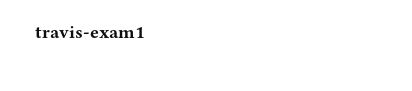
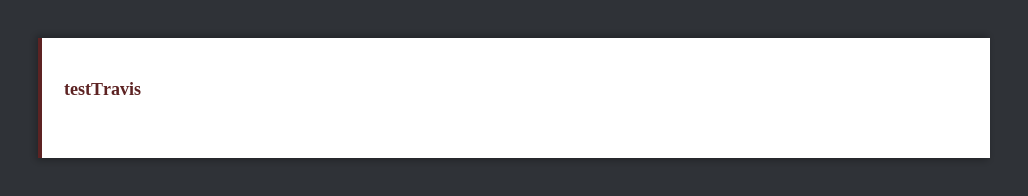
[35,26,145,38] travis-exam1 -> [64,82,141,95] testTravis

